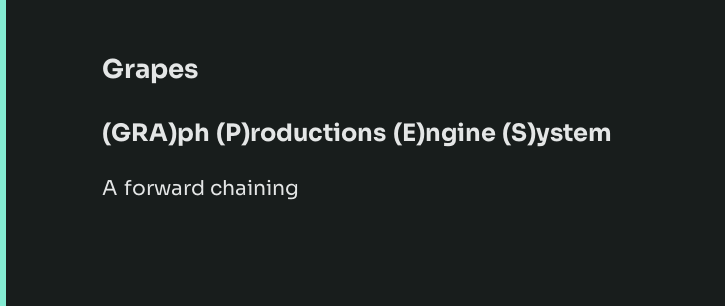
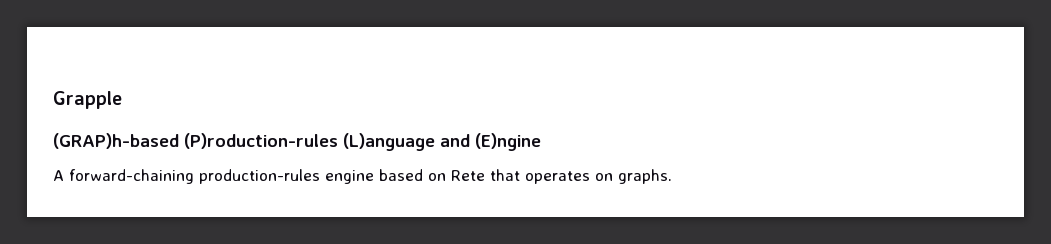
[102,58,198,84] [102,122,387,146] Grapes // (GRA)ph (P)roductions -> [53,91,122,109] [53,133,470,151] Grapple // (GRAP)h-based (P)roduction-rules (L)anguage and
[502,122,613,147] (S)ystem -> (541, 142) none
[123,179,300,200] forward chaining -> [69,169,672,184] forward-chaining production-rules engine based on Rete that operates on graphs.

